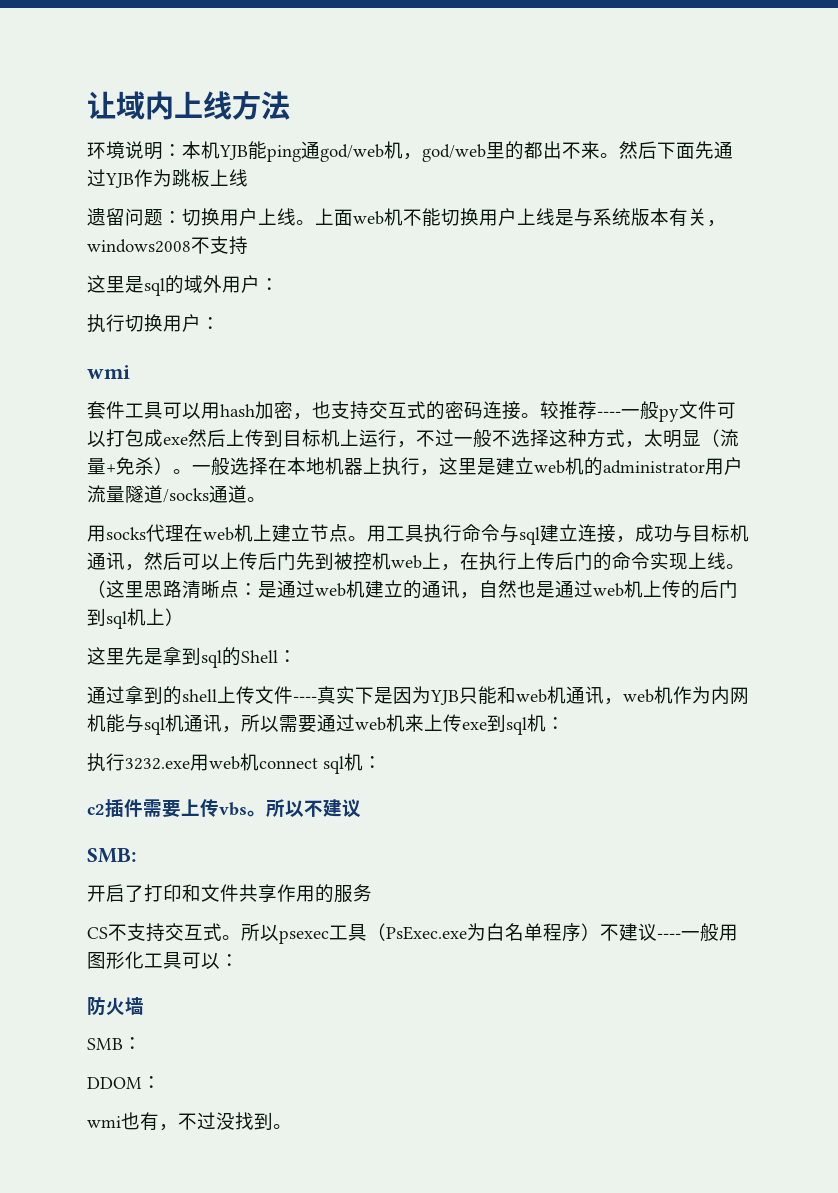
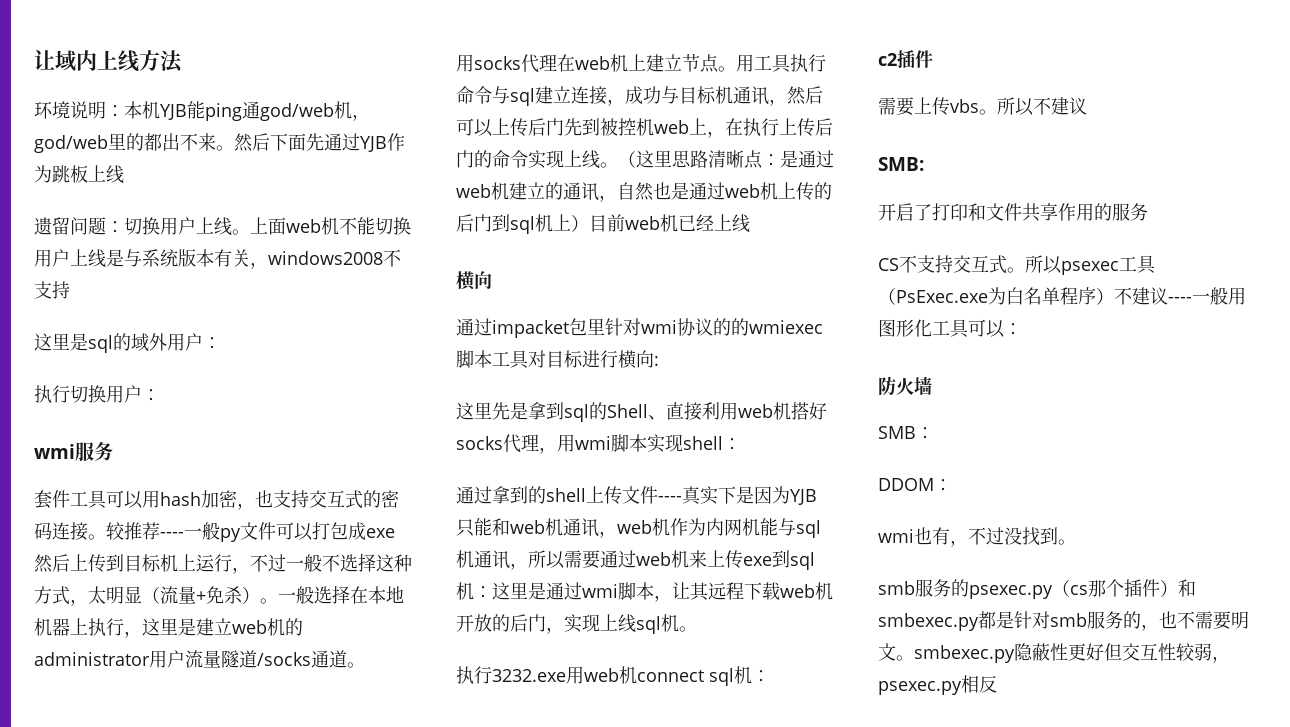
(130, 372) none -> [75,442,113,461] 服务
(184, 617) none -> [589,214,750,233] [456,271,492,290] [456,318,823,338] [456,350,659,369] 目前web机已经上线 // 横向 // 通过impacket包里针对wmi协议的的wmiexec脚本工具对目标进行横向:
(278, 656) none -> [648,402,827,421] [456,434,723,454] 、直接利用web机搭好socks代理，用wmi脚本实现shell
(565, 723) none -> [492,582,833,602] [456,614,697,634] 这里是通过wmi脚本，让其远程下载web机开放的后门，实现上线sql机。
(143, 808) none -> (933, 59) //
(292, 1126) none -> [878,579,1196,599] [878,611,1249,631] [878,643,1230,663] [878,675,997,695] // smb服务的psexec.py（cs那个插件）和smbexec.py都是针对smb服务的，也不需要明文。smbexec.py隐蔽性更好但交互性较弱，psexec.py相反

